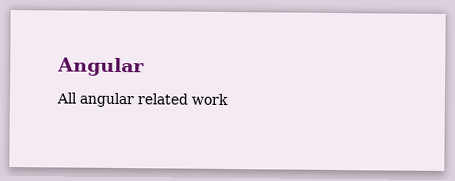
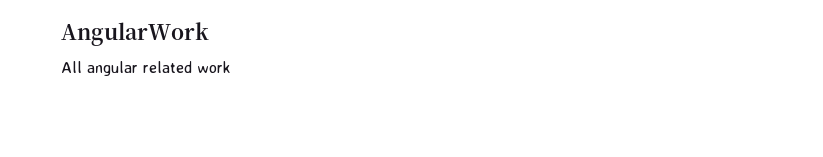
[57,57,145,77] Angular -> [61,22,209,46] AngularWork

